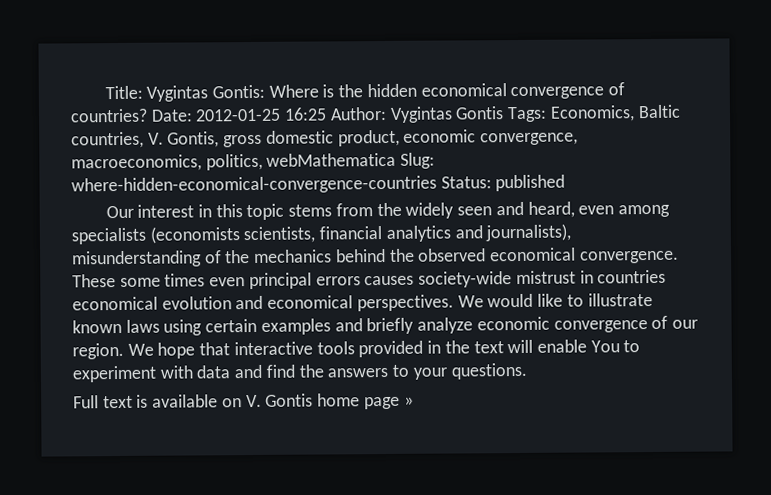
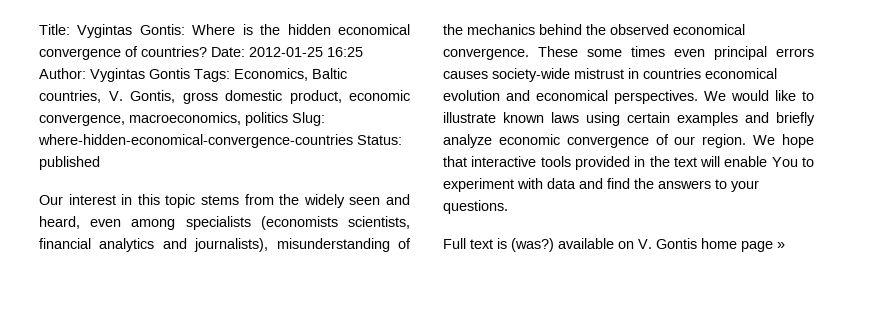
[205,152,397,171] politics, webMathematica -> [245,112,288,126] politics
(149, 401) none -> [511,238,554,252] (was?)

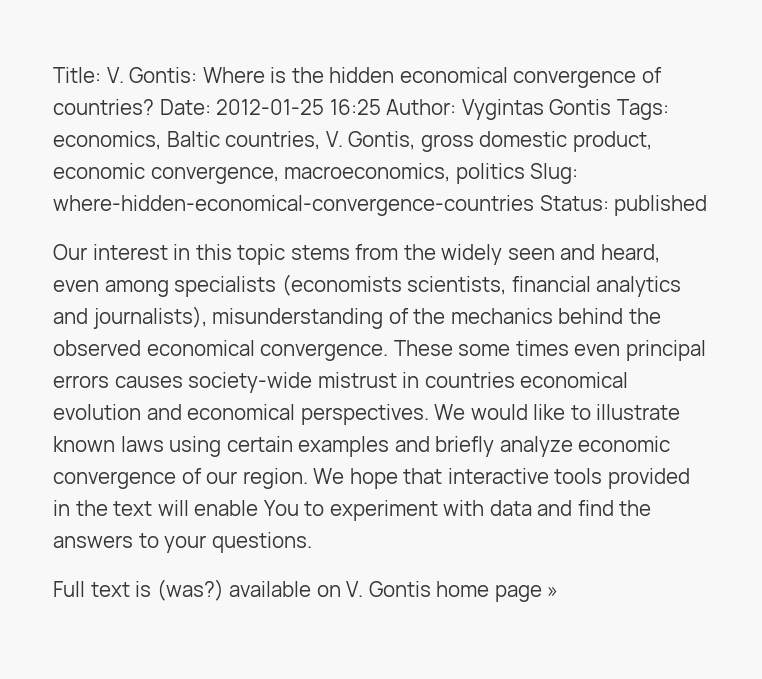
[77,24,133,38] Vygintas -> [106,67,124,83] V.
[234,68,308,81] Economics, -> [53,131,161,150] economics,

